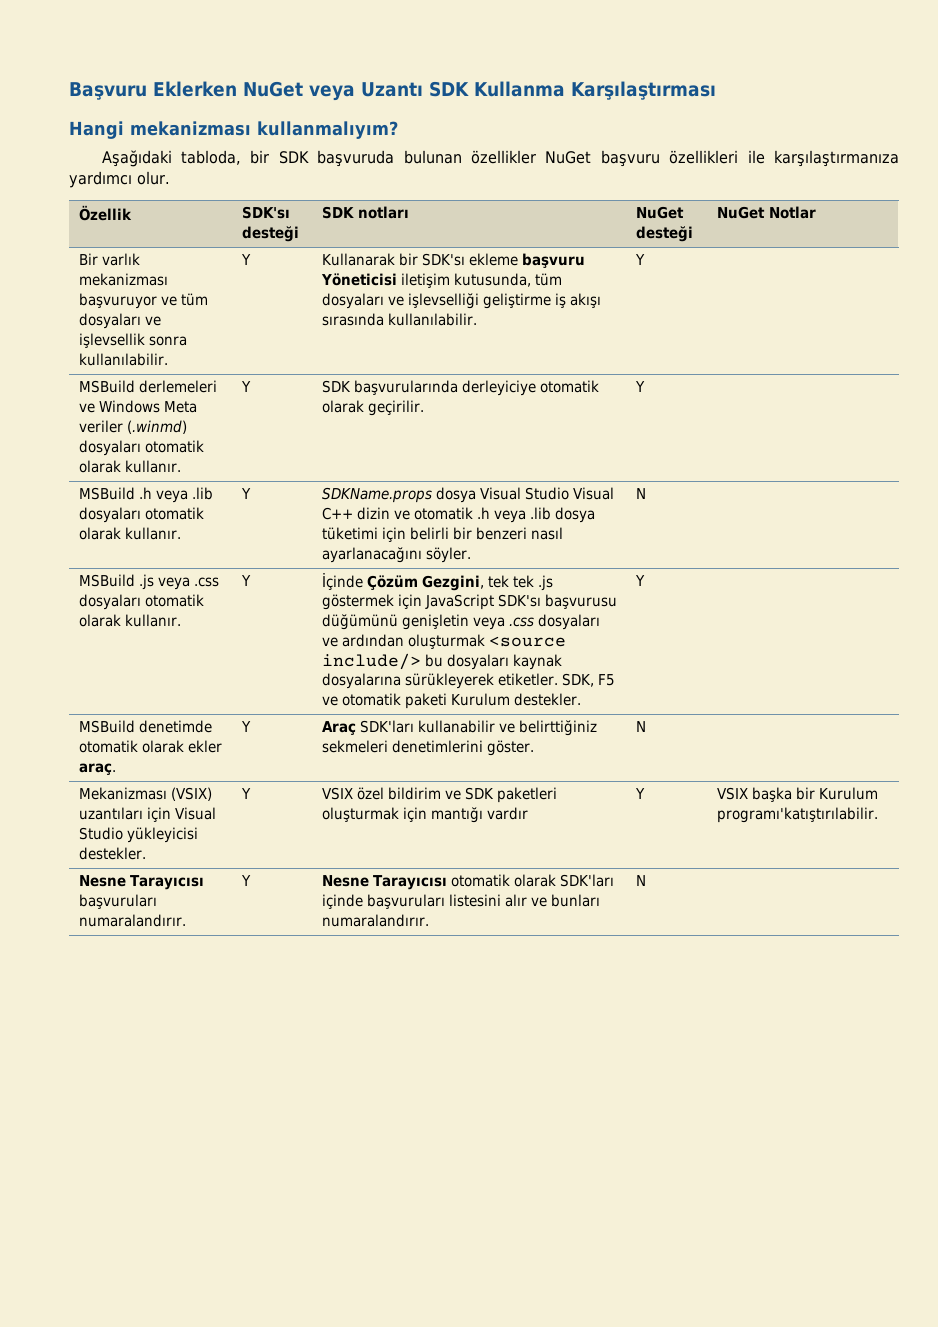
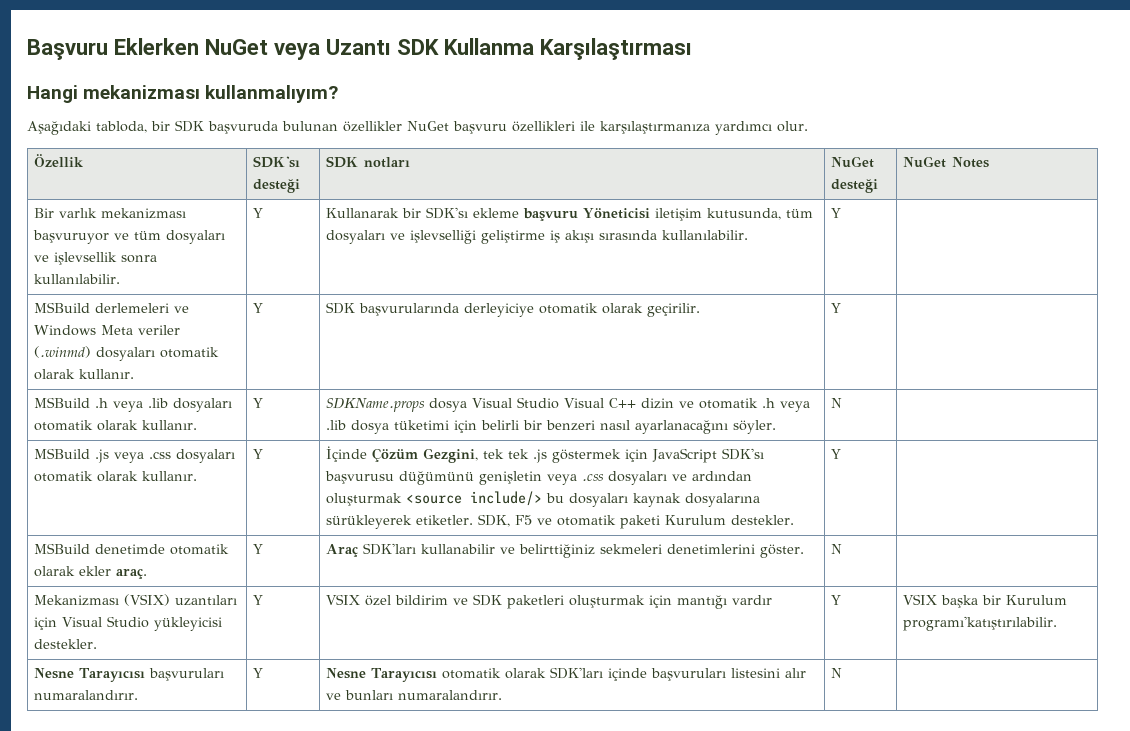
[768,206,816,219] Notlar -> [952,157,990,168] Notes

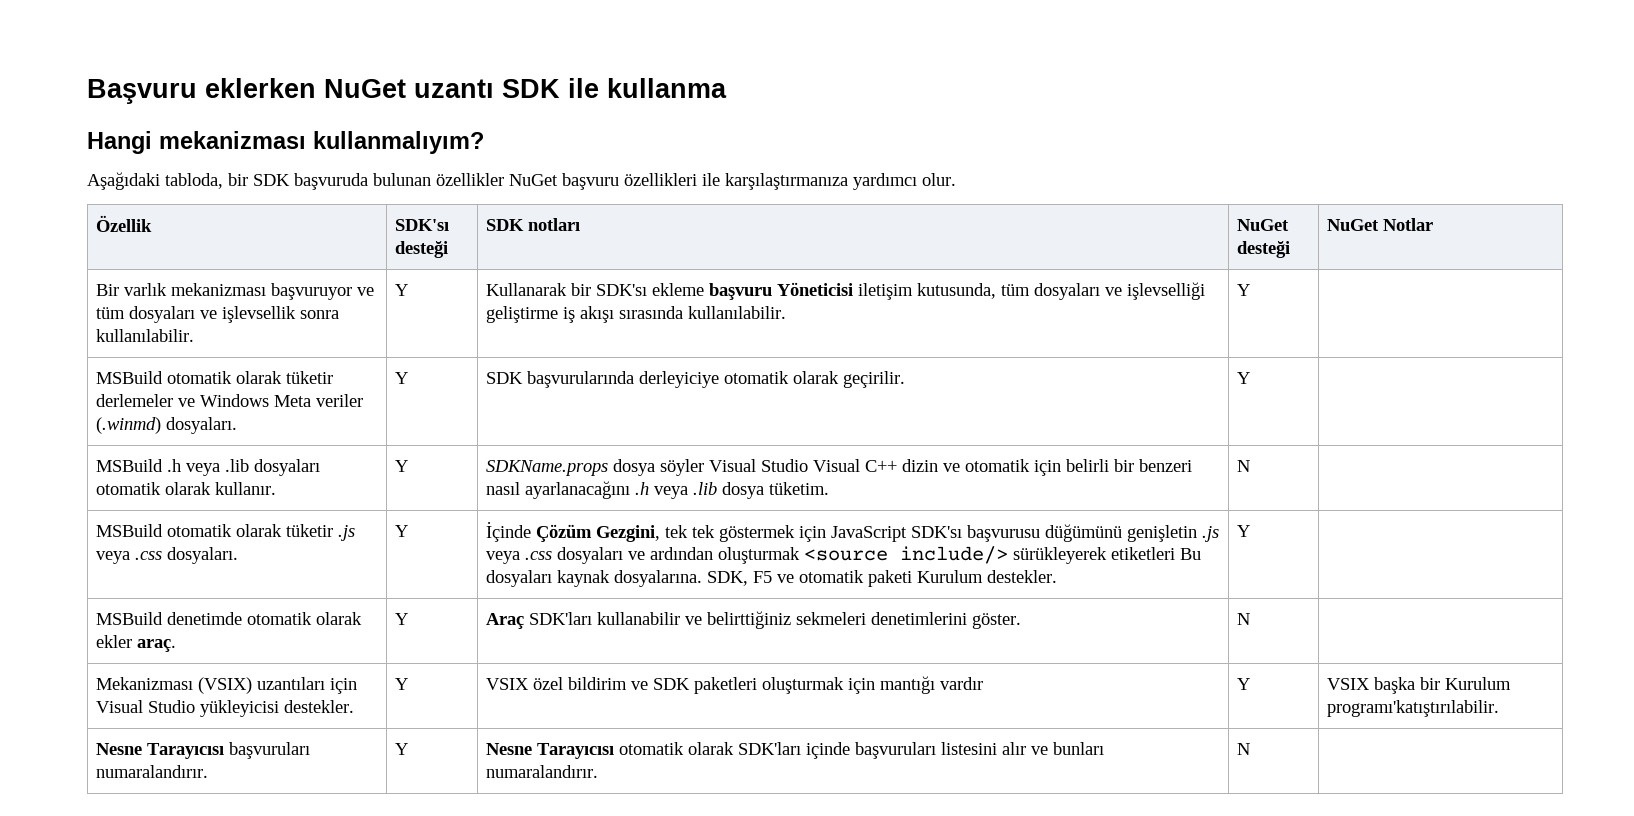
[114,38,692,60] Eklerken NuGet veya Uzantı SDK Kullanma Karşılaştırması -> [205,78,727,98] eklerken NuGet uzantı SDK ile kullanma
[952,157,990,168] Notes -> [1383,218,1434,231] Notlar
[95,303,170,313] derlemeleri -> [167,371,334,384] [96,394,174,407] otomatik olarak tüketir derlemeler
[96,347,220,361] [34,369,135,380] dosyaları otomatik olarak kullanır. -> [166,417,238,434] dosyaları.
(468, 405) none -> [660,459,705,476] söyler
[762,398,811,412] [326,420,450,434] .h veya .lib dosya tüketimi -> (1031, 465) none
[733,420,777,434] [831,398,843,408] [34,448,236,463] [34,471,198,482] söyler. | N | // MSBuild .js veya .css dosyaları otomatik olarak kullanır. -> [635,482,830,499] [1237,460,1251,472] [96,524,356,541] [96,547,239,564] .h veya .lib dosya tüketim. | N | // MSBuild otomatik olarak tüketir .js veya .css dosyaları.
[533,449,548,463] .js -> (716, 531) none
(543, 478) none -> [1202,526,1220,542] .js
[546,493,761,507] [326,515,474,529] bu dosyaları kaynak dosyalarına sürükleyerek etiketler. -> [1013,547,1202,564] [486,570,703,587] sürükleyerek etiketleri Bu dosyaları kaynak dosyalarına.

